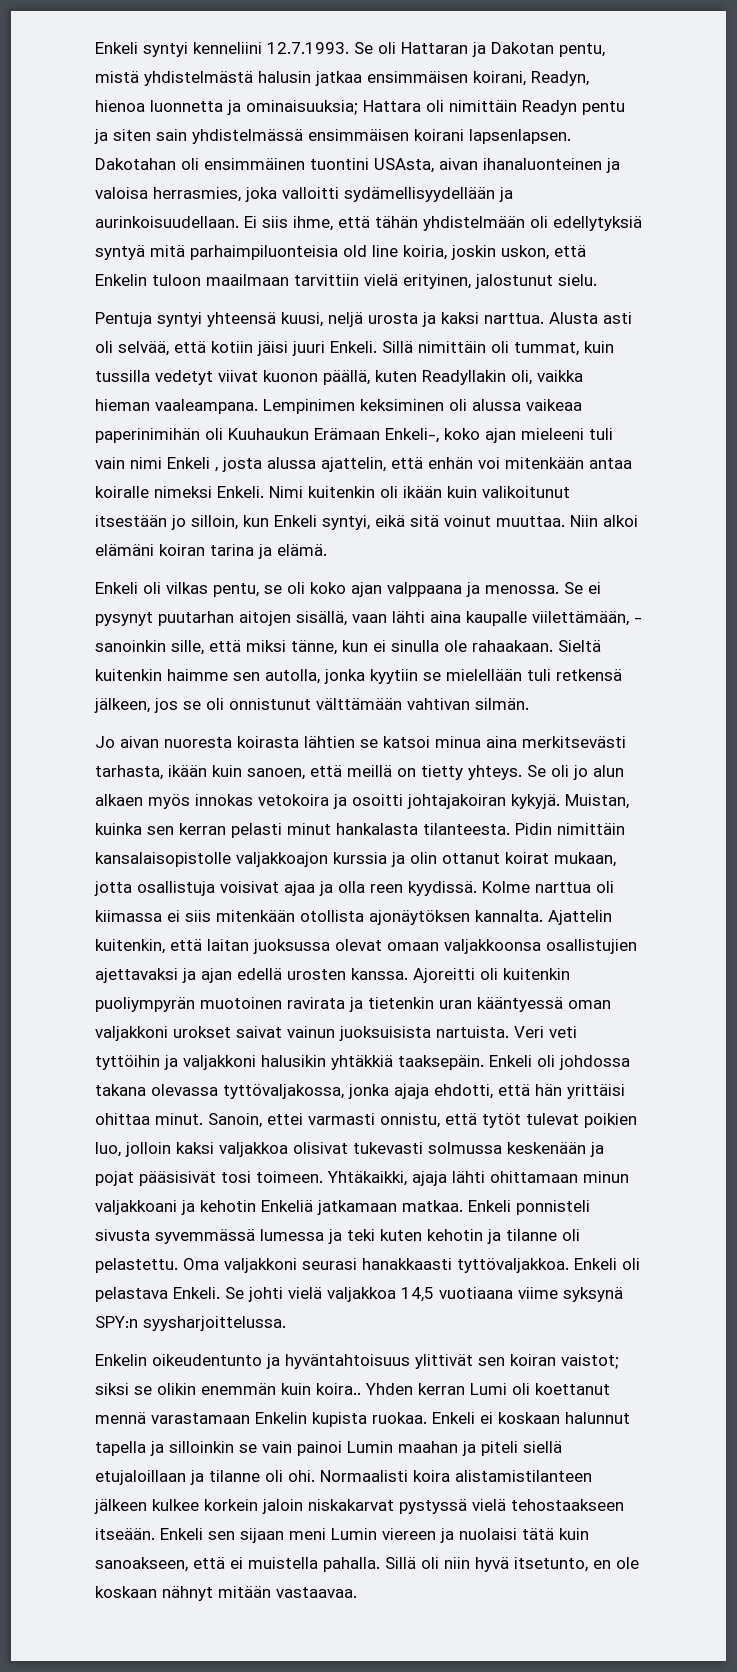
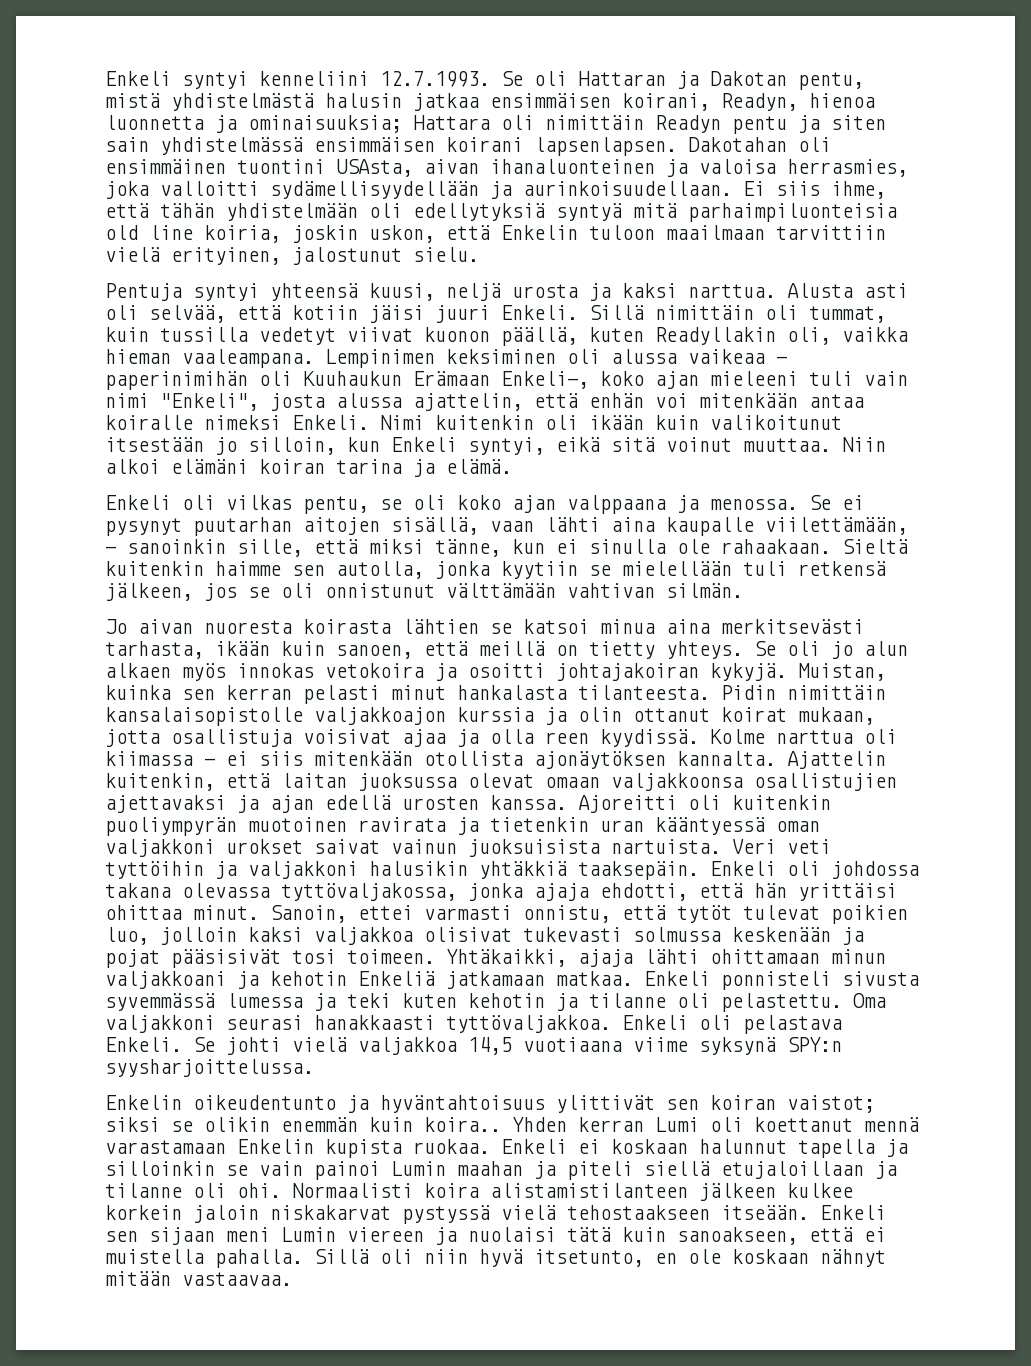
(582, 405) none -> [776,356,787,364] -
[167,457,218,472] Enkeli , -> [160,393,259,411] "Enkeli",
(162, 916) none -> [204,758,215,766] -

